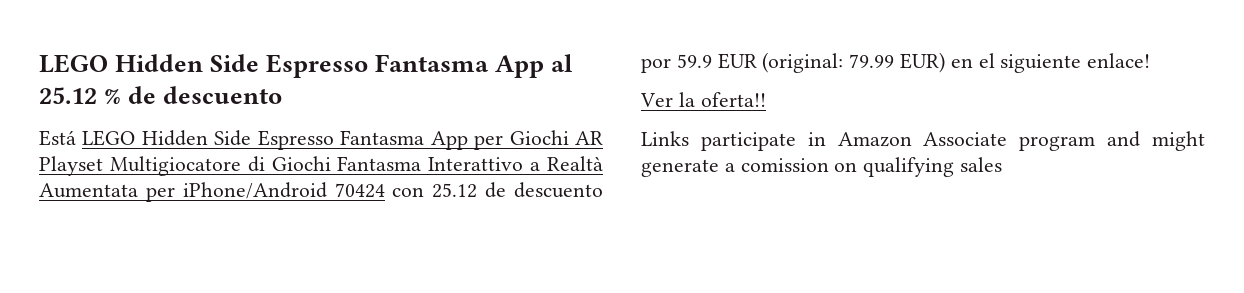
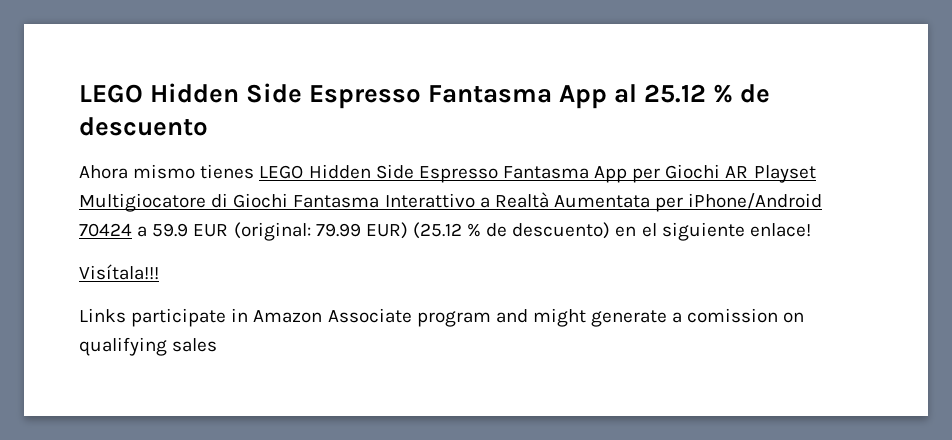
[39,130,76,146] Está -> [79,164,255,179] Ahora mismo tienes
[392,182,603,198] [641,58,671,73] con 25.12 de descuento por -> [137,226,148,237] a
(946, 62) none -> [412,222,611,239] (25.12 % de descuento)
[640,92,766,107] Ver la oferta!! -> [79,264,159,280] Visítala!!!

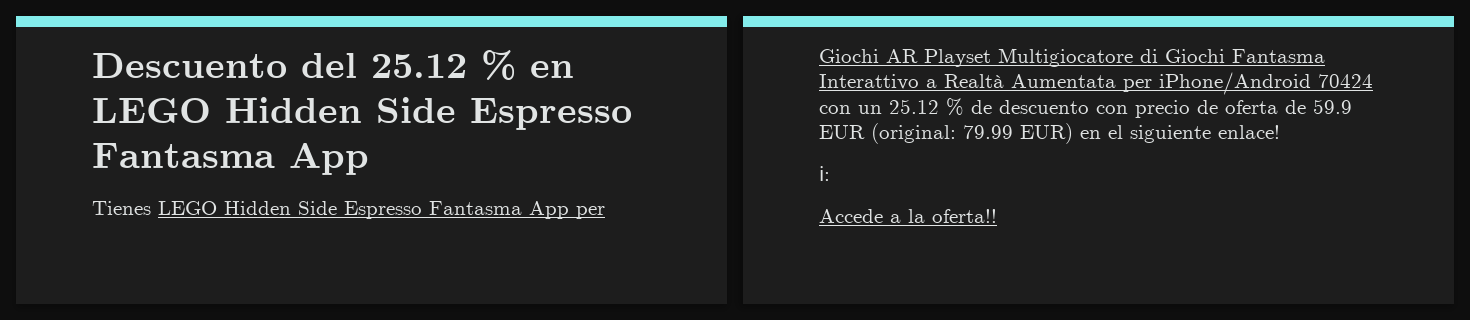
[79,83,771,109] [79,117,208,136] [79,164,255,179] LEGO Hidden Side Espresso Fantasma App al 25.12 % de descuento // Ahora mismo tienes -> [92,50,574,80] [92,97,632,130] [92,143,369,175] [92,201,151,215] Descuento del 25.12 % en LEGO Hidden Side Espresso Fantasma App // Tienes
[137,226,148,237] a -> [819,98,1306,118] con un 25.12 % de descuento con precio de oferta de
[412,222,611,239] (25.12 % de descuento) -> (1073, 133) none
[79,264,159,280] [79,308,805,327] [79,337,218,356] Visítala!!! // Links participate in Amazon Associate program and might generate a comission on qualifying sales -> [819,166,830,181] [819,209,997,223] ℹ: // Accede a la oferta!!

